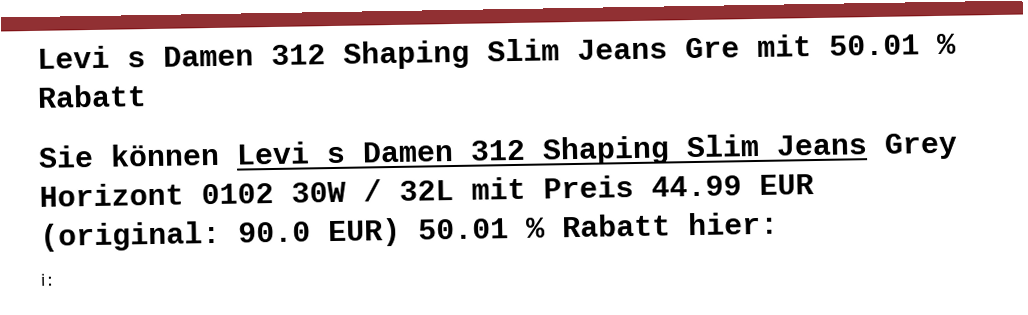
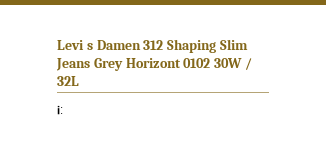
[37,33,957,70] [37,84,147,108] [38,133,867,168] Levi s Damen 312 Shaping Slim Jeans Gre mit 50.01 % Rabatt // Sie können Levi s Damen 312 Shaping Slim Jeans -> [57,39,248,53] [56,58,90,71] Levi s Damen 312 Shaping Slim Jeans
[471,174,814,200] [40,211,779,252] mit Preis 44.99 EUR (original: 90.0 EUR) 50.01 % Rabatt hier: -> (79, 81) none

